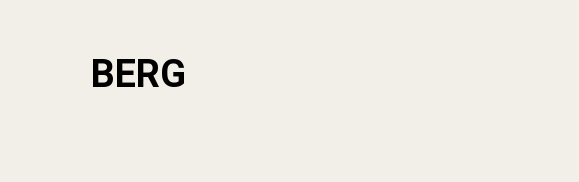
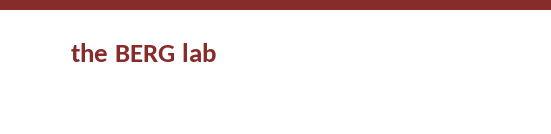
[91,59,186,87] BERG -> [71,43,217,62] the BERG lab

